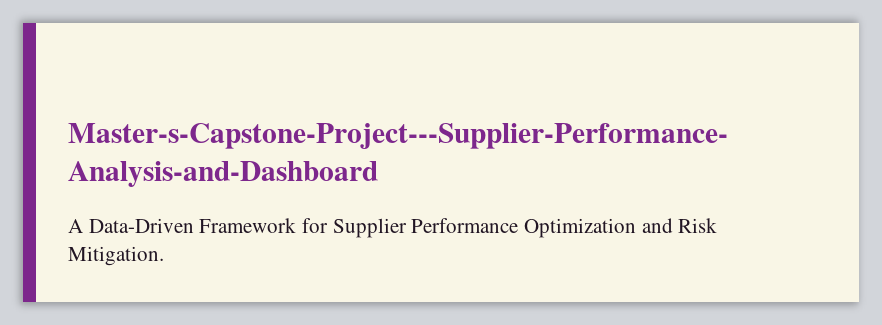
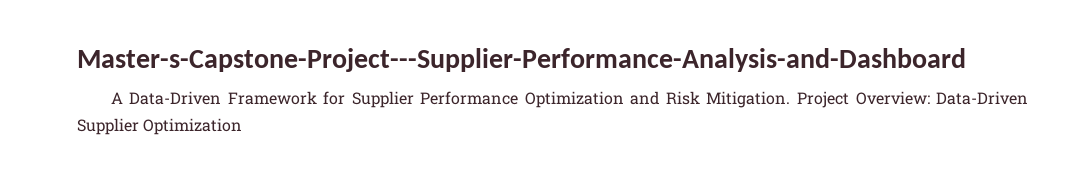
(164, 256) none -> [796,91,1028,108] [77,118,243,135] Project Overview: Data-Driven Supplier Optimization

